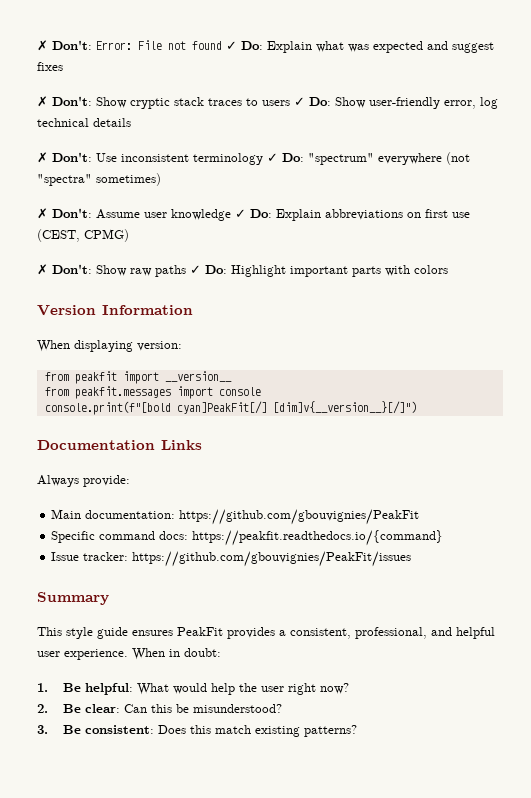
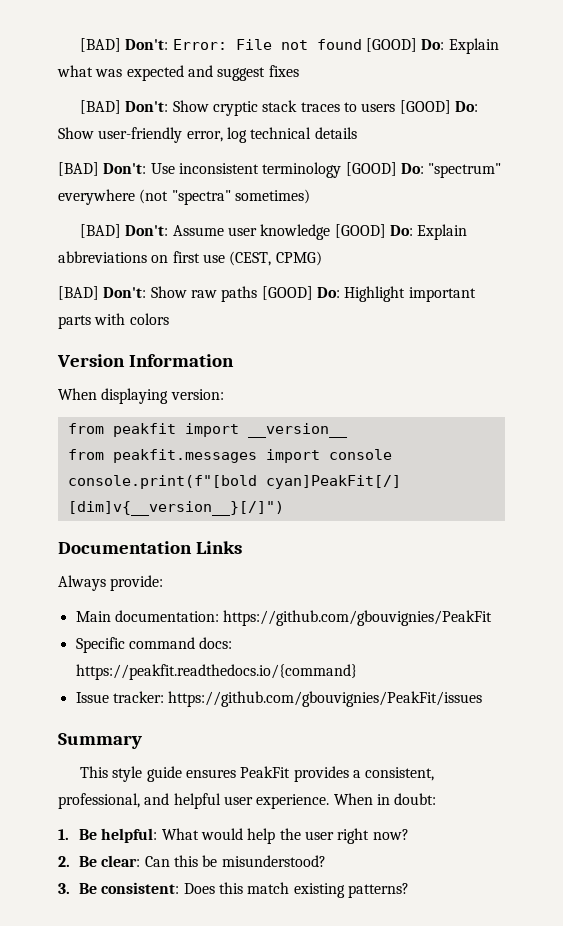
[37,40,48,51] ✗ -> [80,38,122,52] [BAD]
[226,41,237,50] ✓ -> [366,38,418,52] [GOOD]
[37,96,48,107] ✗ -> [80,100,122,114] [BAD]
[294,97,305,106] ✓ -> [399,100,451,114] [GOOD]
[37,152,48,163] ✗ -> [58,162,99,176] [BAD]
[267,153,278,162] ✓ -> [345,162,397,176] [GOOD]
[37,208,48,219] ✗ -> [80,224,122,238] [BAD]
[235,209,246,218] ✓ -> [334,224,386,238] [GOOD]
[37,264,48,275] ✗ -> [58,286,99,300] [BAD]
[190,265,201,274] ✓ -> [261,286,313,300] [GOOD]

